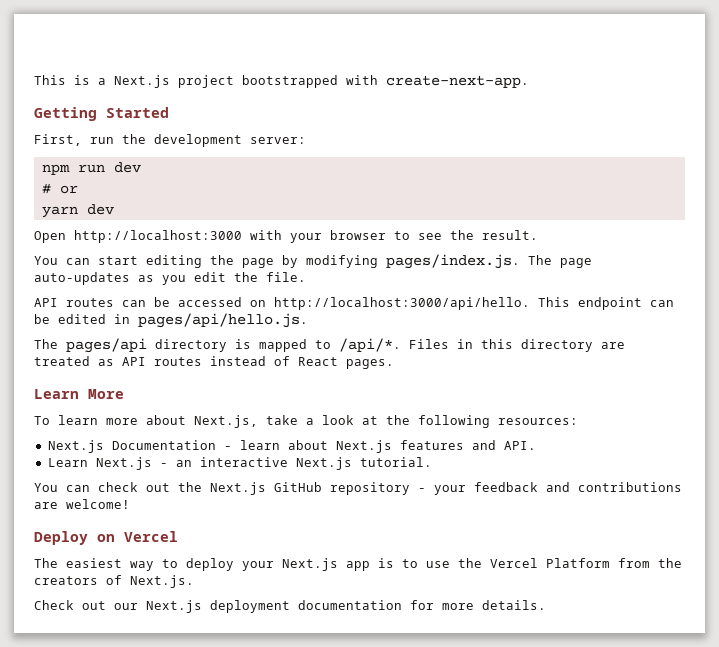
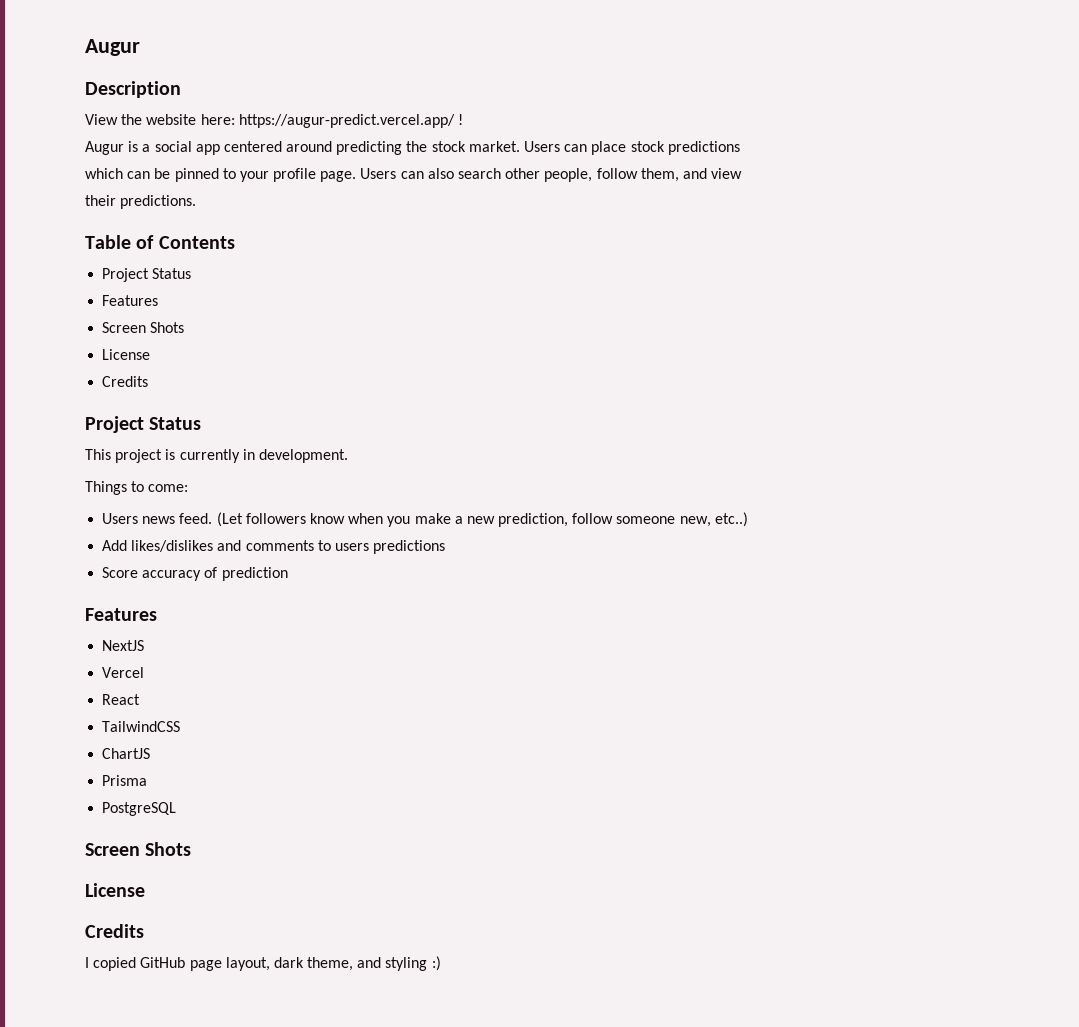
[34,75,529,88] [34,107,169,121] [34,134,306,147] [41,162,141,175] [41,183,78,194] [41,204,114,218] [34,230,538,243] [34,254,592,269] [34,272,306,285] [34,297,674,310] [34,313,308,328] [34,338,625,353] [34,356,394,369] [34,389,124,399] [34,415,578,428] [47,440,536,453] [47,457,432,470] [34,482,682,495] [34,499,130,509] [34,531,178,545] [34,558,682,571] [34,575,194,588] [34,600,546,613] This is a Next.js project bootstrapped with create-next-app. // Getting Started // First, run the development server: // npm run dev // # or // yarn dev // Open http://localhost:3000 with your browser to see the result. // You can start editing the page by modifying pages/index.js. The page auto-updates as you edit the file. // API routes can be accessed on http://localhost:3000/api/hello. This endpoint can be edited in pages/api/hello.js. // The pages/api directory is mapped to /api/*. Files in this directory are treated as API routes instead of React pages. // Learn More // To learn more about Next.js, take a look at the following resources: // Next.js Documentation - learn about Next.js features and API. // Learn Next.js - an interactive Next.js tutorial. // You can check out the Next.js GitHub repository - your feedback and contributions are welcome! // Deploy on Vercel // The easiest way to deploy your Next.js app is to use the Vercel Platform from the creators of Next.js. // Check out our Next.js deployment documentation for more details. -> [85,39,140,56] [85,81,181,98] [85,114,463,128] [85,141,740,155] [85,168,743,182] [85,195,197,209] [85,235,235,249] [102,268,192,282] [102,295,159,306] [102,322,185,333] [102,349,151,360] [102,376,149,387] [85,416,202,433] [85,449,348,463] [85,481,189,495] [102,512,748,527] [102,540,446,554] [102,567,288,581] [85,608,157,621] [102,640,145,651] [102,667,145,678] [102,694,141,705] [102,721,181,732] [102,748,151,759] [102,775,148,786] [102,802,177,816] [85,842,192,856] [85,883,145,897] [85,924,144,938] [85,956,441,971] Augur // Description // View the website here: https://augur-predict.vercel.app/ ! // Augur is a social app centered around predicting the stock market. Users can place stock predictions // which can be pinned to your profile page. Users can also search other people, follow them, and view // their predictions. // Table of Contents // Project Status // Features // Screen Shots // License // Credits // Project Status // This project is currently in development. // Things to come: // Users news feed. (Let followers know when you make a new prediction, follow someone new, etc..) // Add likes/dislikes and comments to users predictions // Score accuracy of prediction // Features // NextJS // Vercel // React // TailwindCSS // ChartJS // Prisma // PostgreSQL // Screen Shots // License // Credits // I copied GitHub page layout, dark theme, and styling :)

